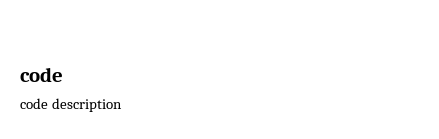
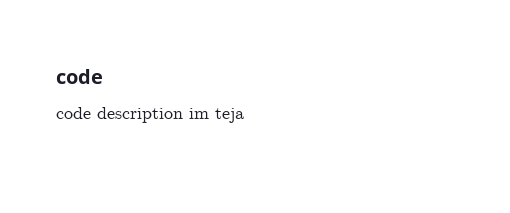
(122, 105) none -> [189,108,244,123] im teja

